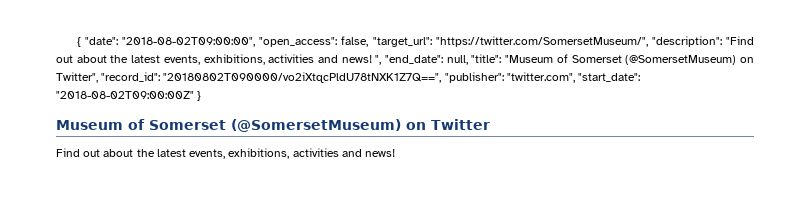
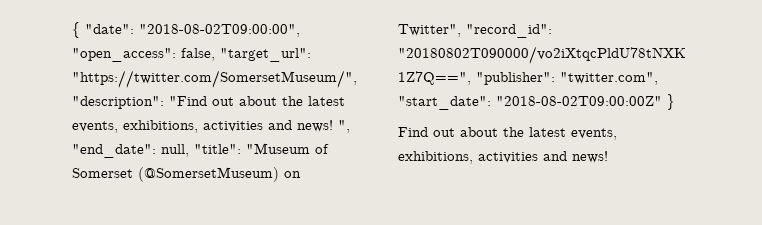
[56,119,490,132] // Museum of Somerset (@SomersetMuseum) on Twitter -> (675, 102) none

